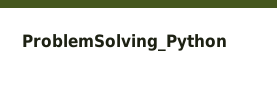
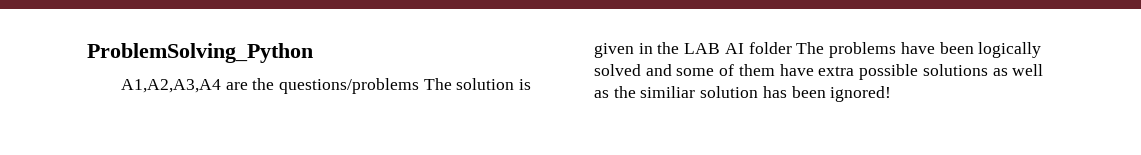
(227, 43) none -> [120,78,532,94] [594,42,1042,58] [594,64,1044,80] [594,86,892,102] // A1,A2,A3,A4 are the questions/problems The solution is given in the LAB AI folder The problems have been logically solved and some of them have extra possible solutions as well as the similiar solution has been ignored!

